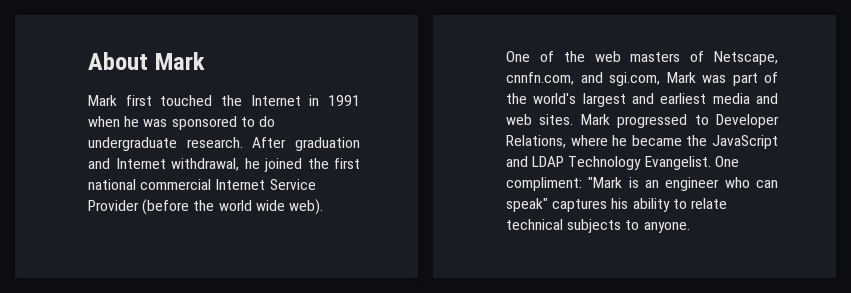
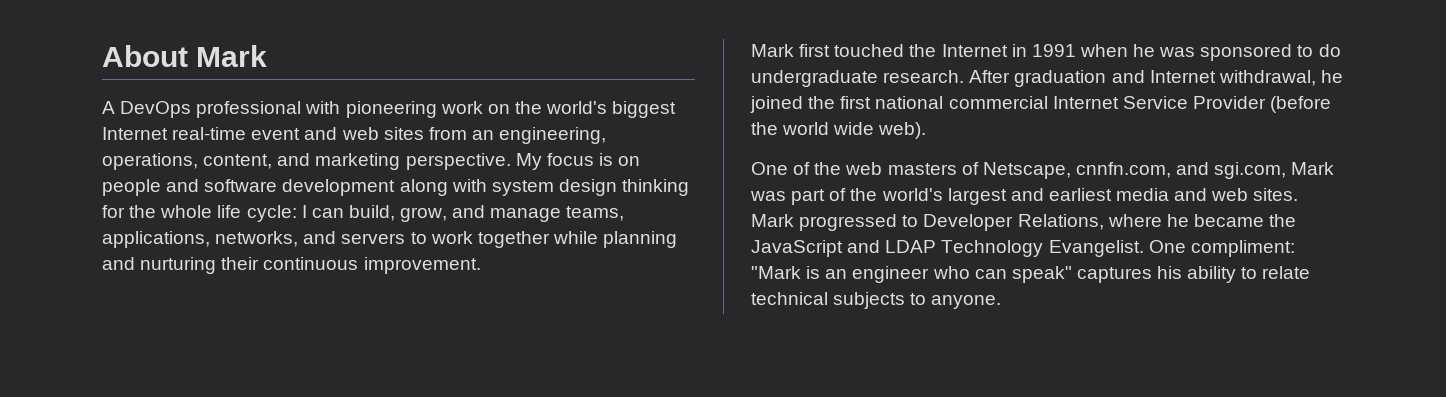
(205, 61) none -> [102,101,677,118] [102,127,607,144] [102,153,641,170] [102,179,690,196] [102,205,625,222] [102,231,678,248] [102,257,481,274] // A DevOps professional with pioneering work on the world's biggest Internet real-time event and web sites from an engineering, operations, content, and marketing perspective. My focus is on people and software development along with system design thinking for the whole life cycle: I can build, grow, and manage teams, applications, networks, and servers to work together while planning and nurturing their continuous improvement.

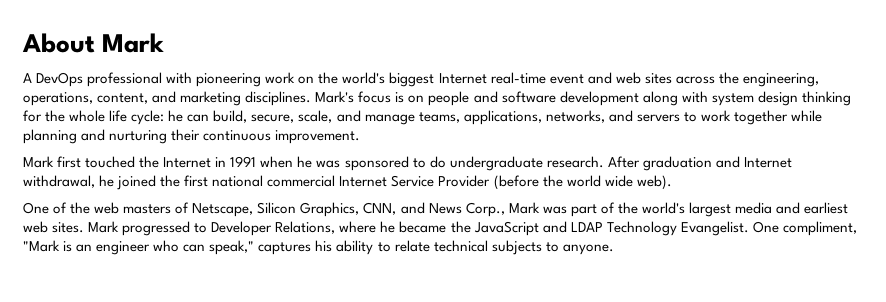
[428,127,494,140] from an -> [675,72,739,84] across the
[405,153,542,170] perspective. My -> [245,91,355,106] disciplines. Mark's
[301,205,307,218] I -> [168,110,184,122] he
[400,207,448,222] grow, -> [251,110,333,123] secure, scale,
[1075,162,1287,179] cnnfn.com, and sgi.com, -> [257,202,505,217] Silicon Graphics, CNN, and News Corp.,
(1007, 196) none -> [734,202,772,214] media
[1116,188,1208,201] media and -> (849, 208) none
[1190,240,1295,257] compliment: -> [782,221,857,236] compliment,
[1011,266,1072,283] speak" -> [209,240,255,255] speak,"

